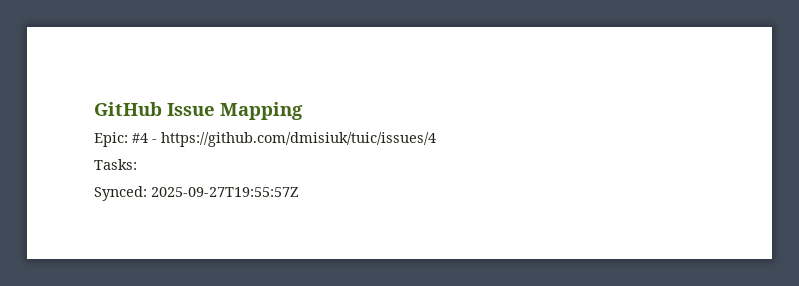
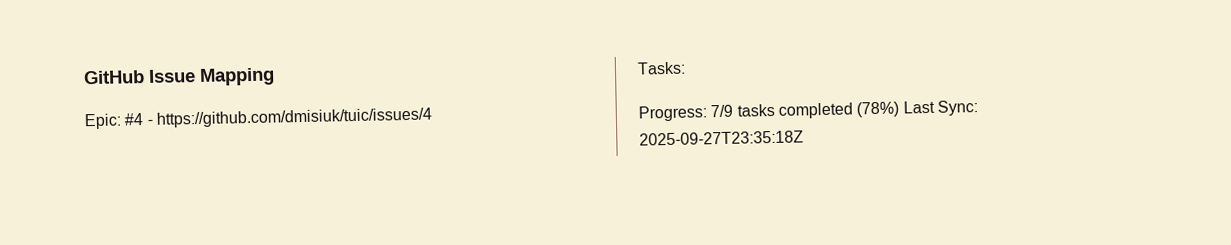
[94,186,299,201] Synced: 2025-09-27T19:55:57Z -> [638,100,978,122] [639,130,804,146] Progress: 7/9 tasks completed (78%) Last Sync: 2025-09-27T23:35:18Z

